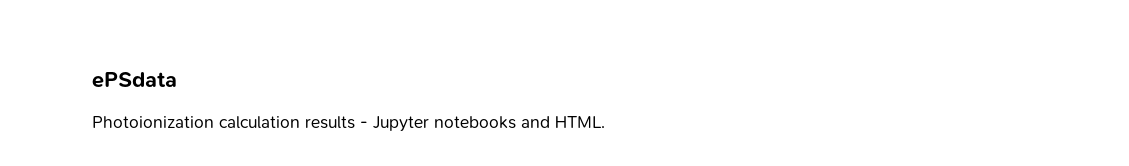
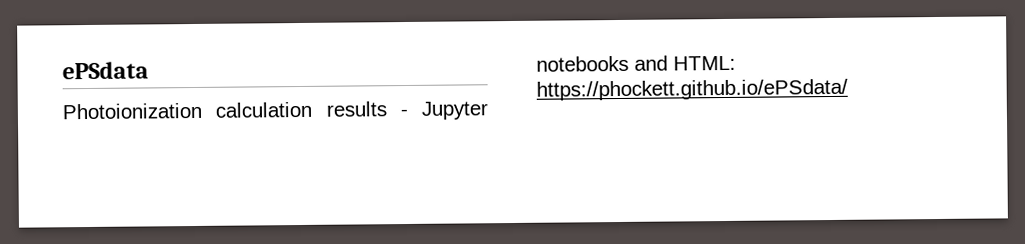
[555,116,605,128] HTML. -> [673,55,736,71] [536,78,848,101] HTML: https://phockett.github.io/ePSdata/

